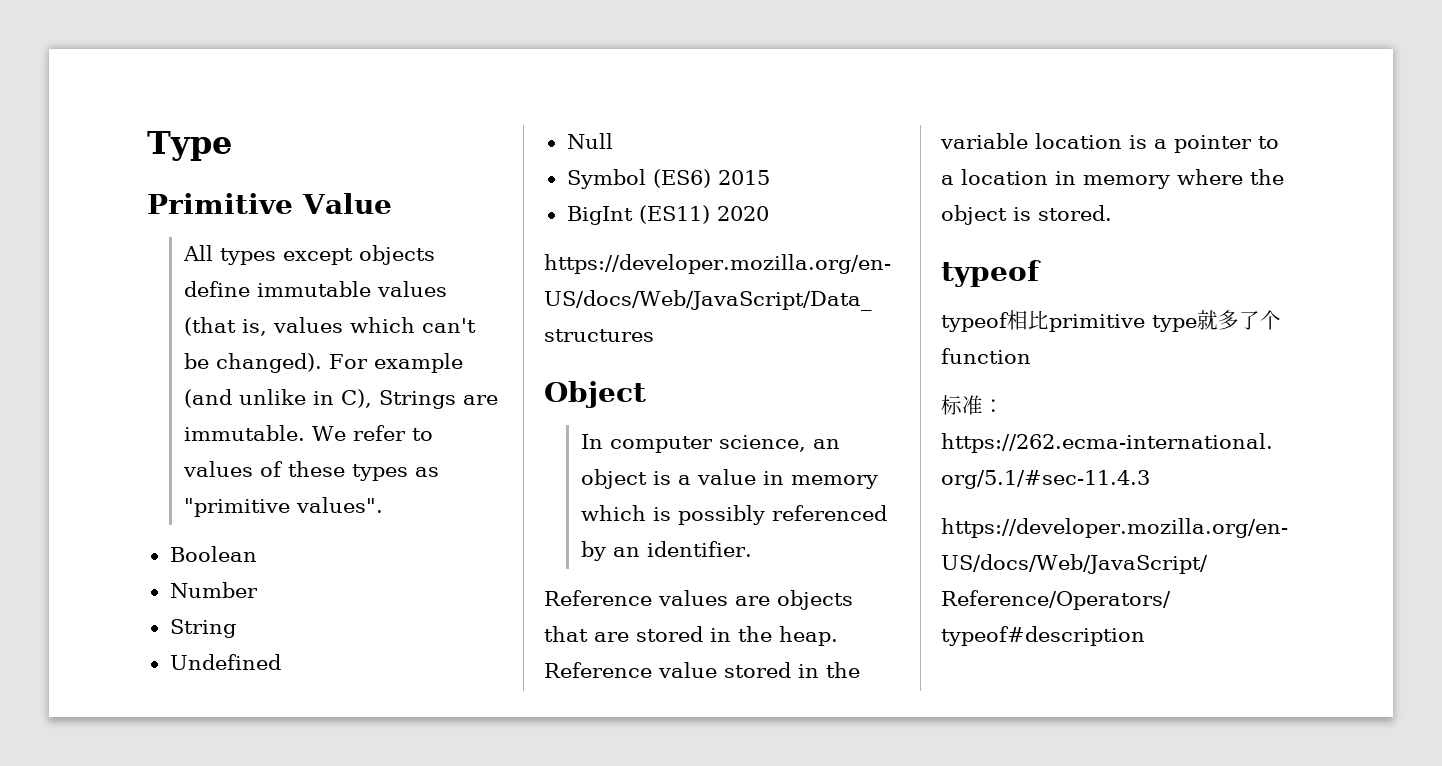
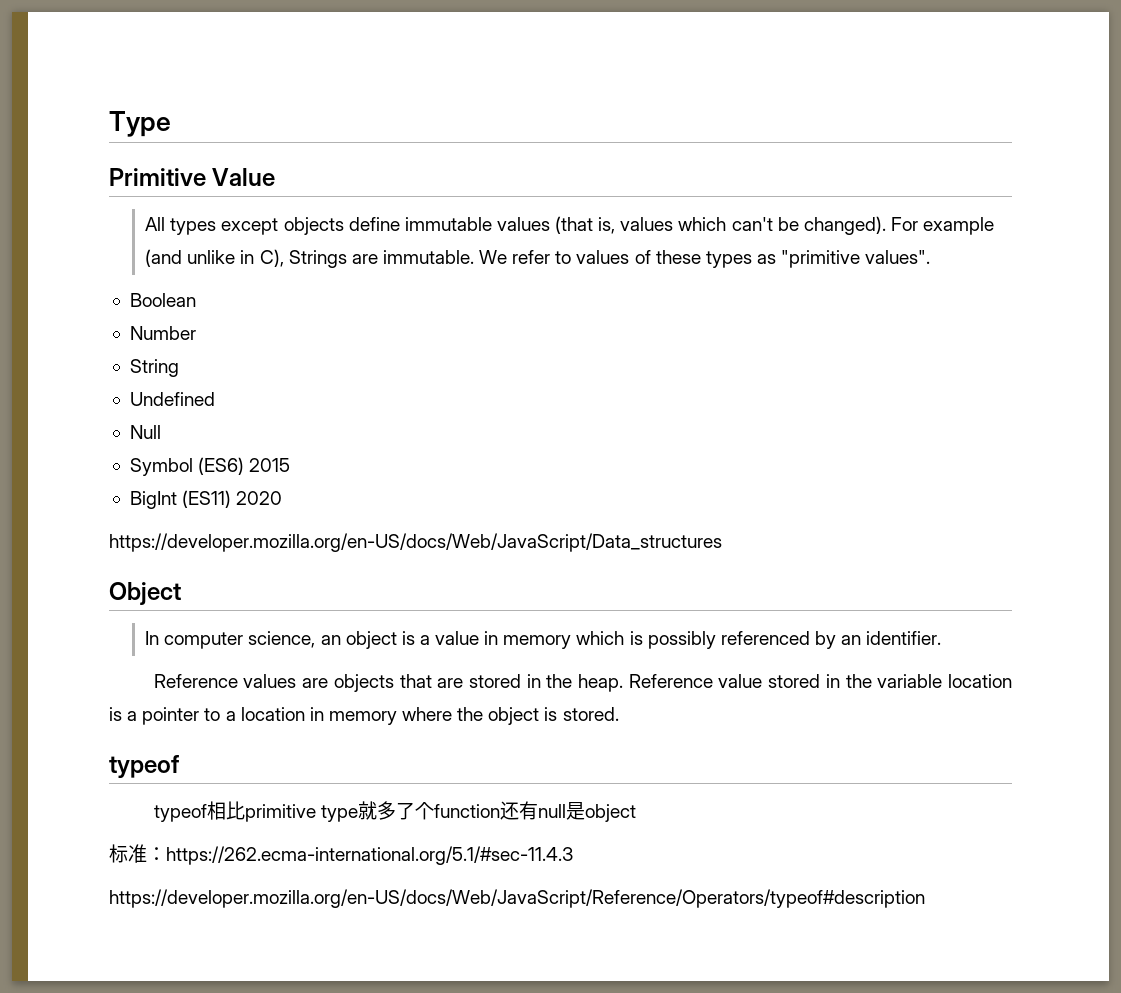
(1031, 356) none -> [499,801,636,822] 还有null是object

